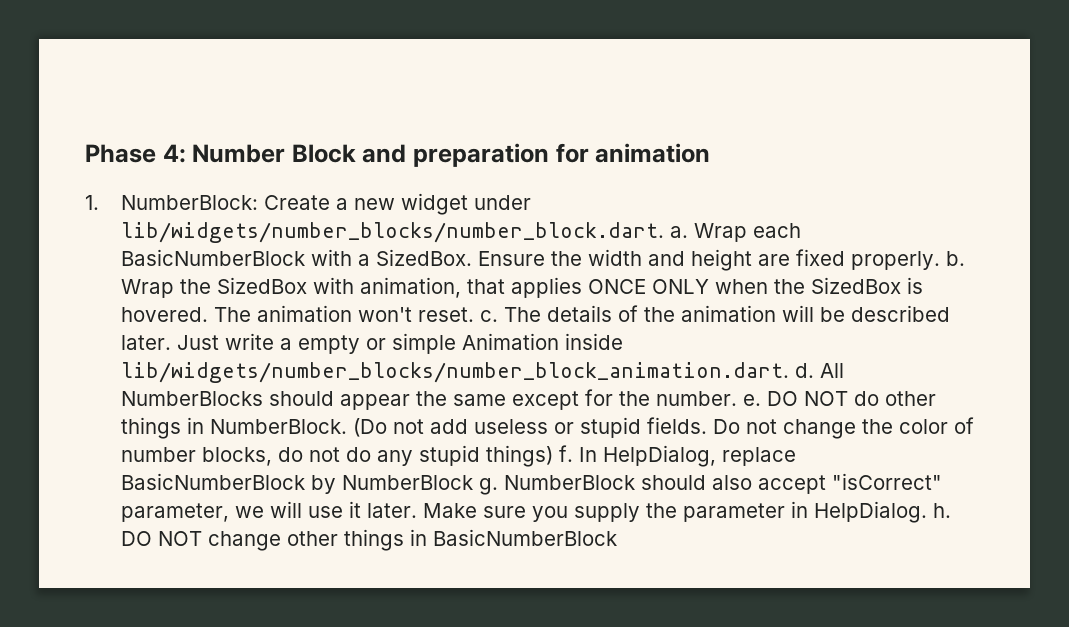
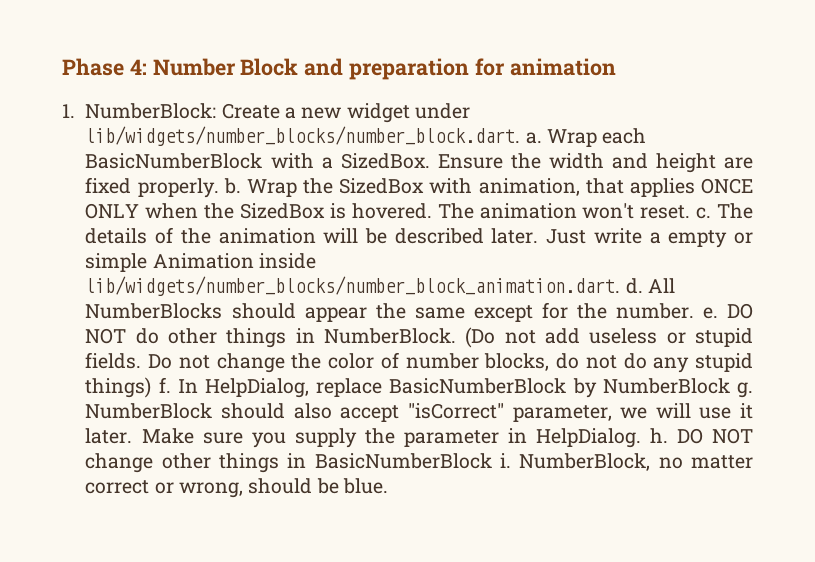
(617, 537) none -> [500,453,753,471] [85,478,388,498] i. NumberBlock, no matter correct or wrong, should be blue.

